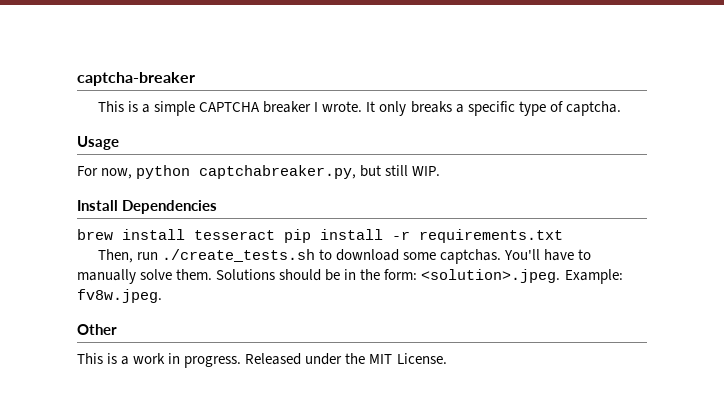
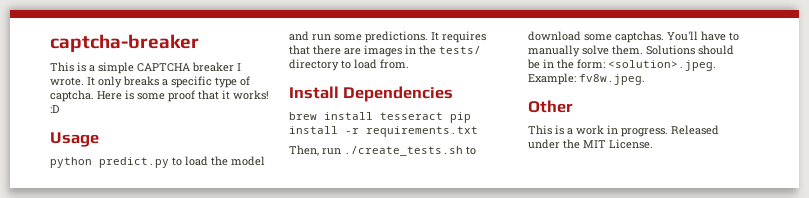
[77,136,119,150] [77,165,441,179] // Usage // For now, python captchabreaker.py, but still WIP. -> [97,90,269,102] [50,105,59,113] [50,132,99,147] [50,156,265,168] [289,31,486,43] [289,45,481,57] [289,59,409,71] Here is some proof that it works! :D // Usage // python predict.py to load the model and run some predictions. It requires that there are images in the tests/ directory to load from.

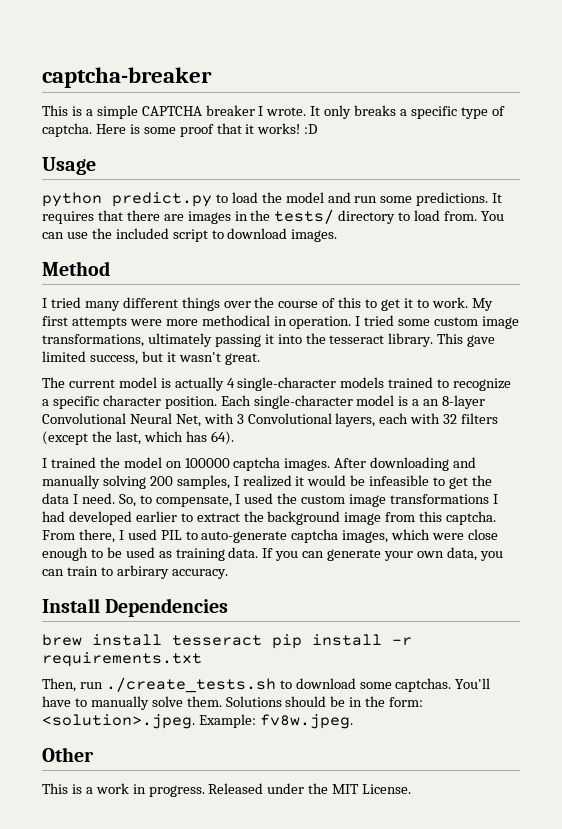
(409, 64) none -> [480,211,504,221] [42,228,338,242] [42,261,110,276] [42,297,493,311] [42,315,520,329] [42,333,496,347] [42,351,260,365] [42,377,512,391] [42,395,486,409] [42,413,499,427] [42,431,234,445] [42,457,477,471] [42,475,492,489] [42,493,498,507] [42,511,497,525] [42,529,499,543] [42,547,503,561] [42,565,228,579] You can use the included script to download images. // Method // I tried many different things over the course of this to get it to work. My first attempts were more methodical in operation. I tried some custom image transformations, ultimately passing it into the tesseract library. This gave limited success, but it wasn't great. // The current model is actually 4 single-character models trained to recognize a specific character position. Each single-character model is a an 8-layer Convolutional Neural Net, with 3 Convolutional layers, each with 32 filters (except the last, which has 64). // I trained the model on 100000 captcha images. After downloading and manually solving 200 samples, I realized it would be infeasible to get the data I need. So, to compensate, I used the custom image transformations I had developed earlier to extract the background image from this captcha. From there, I used PIL to auto-generate captcha images, which were close enough to be used as training data. If you can generate your own data, you can train to arbirary accuracy.

